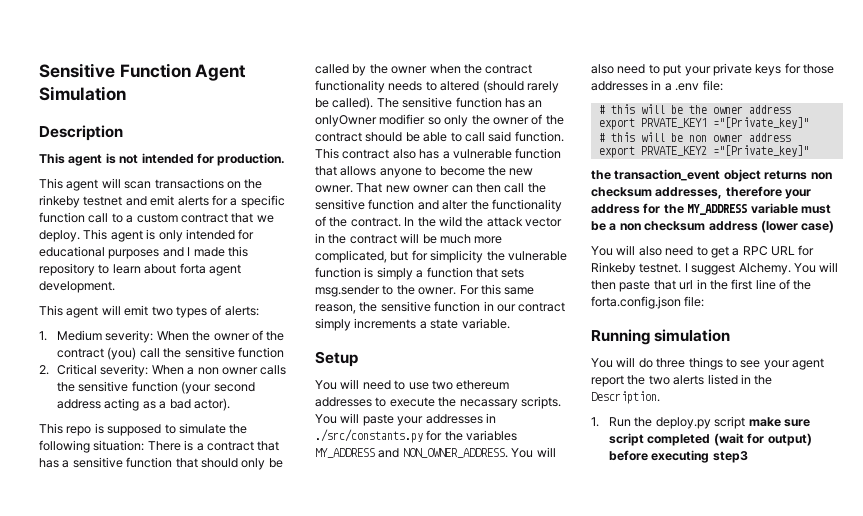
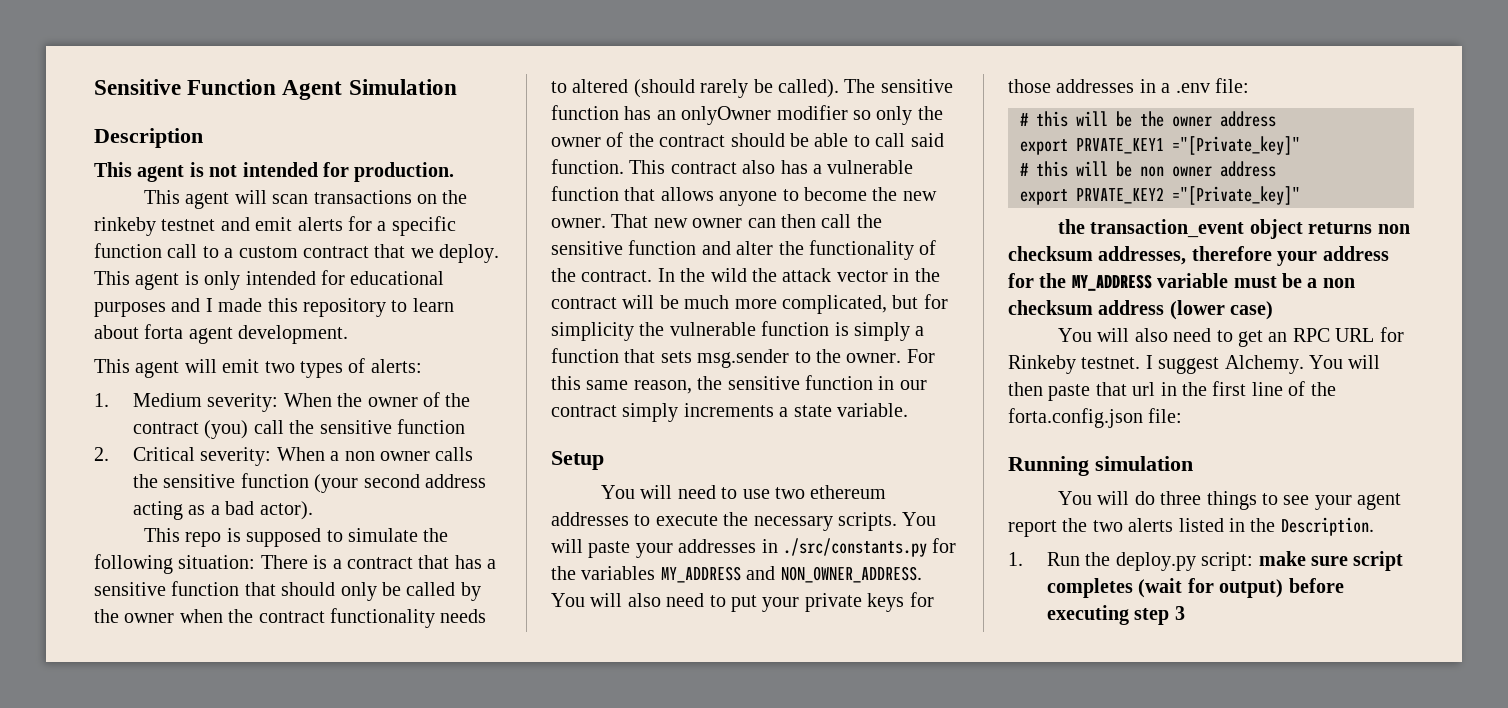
[459,399,518,409] necassary -> [753,516,833,531] necessary
[732,248,740,256] a -> [1268,332,1288,342] an
[714,416,746,429] script -> [1201,552,1254,571] script:
[647,434,711,446] completed -> [1047,578,1134,598] completes
[712,451,748,463] step3 -> [1134,606,1185,625] step 3

